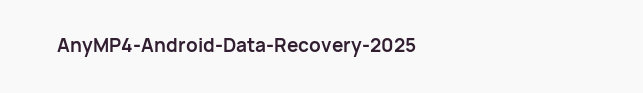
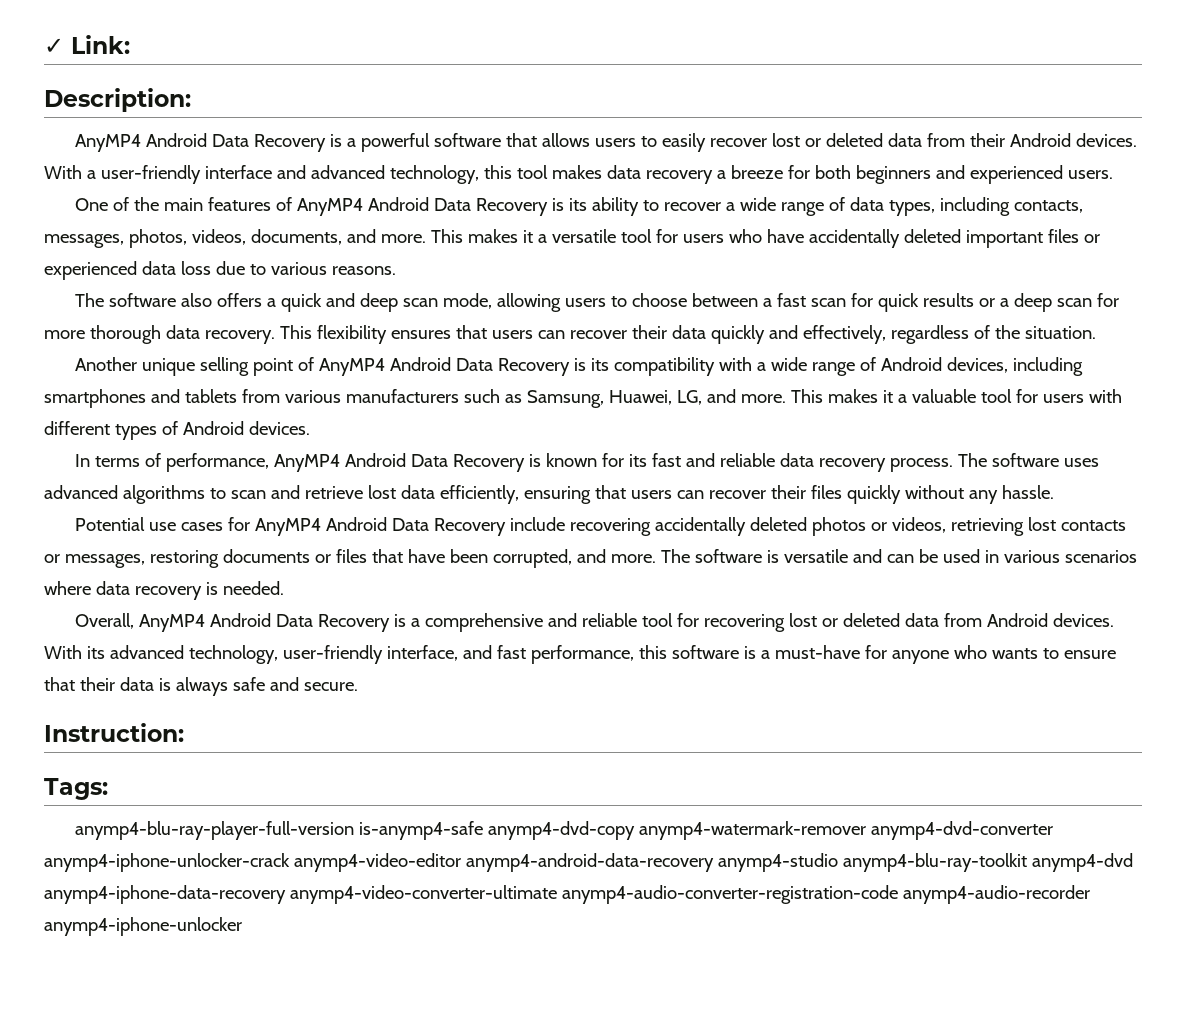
[57,38,416,57] AnyMP4-Android-Data-Recovery-2025 -> [44,35,130,54] [44,88,191,112] [75,133,1138,152] [44,165,1113,184] [75,197,1084,216] [44,229,1100,248] [44,261,396,280] [75,293,1120,312] [44,325,1096,344] [75,357,1084,376] [44,389,1122,408] [44,421,310,440] [75,453,1100,472] [44,485,1054,504] [75,517,1127,536] [44,549,1137,568] [44,581,284,600] [75,613,1115,632] [44,645,1116,664] [44,677,358,696] [44,723,184,742] [44,778,108,800] [75,821,1054,840] [44,853,1133,872] [44,885,1090,904] [44,917,242,936] ✓ Link: // Description: // AnyMP4 Android Data Recovery is a powerful software that allows users to easily recover lost or deleted data from their Android devices. With a user-friendly interface and advanced technology, this tool makes data recovery a breeze for both beginners and experienced users. // One of the main features of AnyMP4 Android Data Recovery is its ability to recover a wide range of data types, including contacts, messages, photos, videos, documents, and more. This makes it a versatile tool for users who have accidentally deleted important files or experienced data loss due to various reasons. // The software also offers a quick and deep scan mode, allowing users to choose between a fast scan for quick results or a deep scan for more thorough data recovery. This flexibility ensures that users can recover their data quickly and effectively, regardless of the situation. // Another unique selling point of AnyMP4 Android Data Recovery is its compatibility with a wide range of Android devices, including smartphones and tablets from various manufacturers such as Samsung, Huawei, LG, and more. This makes it a valuable tool for users with different types of Android devices. // In terms of performance, AnyMP4 Android Data Recovery is known for its fast and reliable data recovery process. The software uses advanced algorithms to scan and retrieve lost data efficiently, ensuring that users can recover their files quickly without any hassle. // Potential use cases for AnyMP4 Android Data Recovery include recovering accidentally deleted photos or videos, retrieving lost contacts or messages, restoring documents or files that have been corrupted, and more. The software is versatile and can be used in various scenarios where data recovery is needed. // Overall, AnyMP4 Android Data Recovery is a comprehensive and reliable tool for recovering lost or deleted data from Android devices. With its advanced technology, user-friendly interface, and fast performance, this software is a must-have for anyone who wants to ensure that their data is always safe and secure. // Instruction: // Tags: // anymp4-blu-ray-player-full-version is-anymp4-safe anymp4-dvd-copy anymp4-watermark-remover anymp4-dvd-converter anymp4-iphone-unlocker-crack anymp4-video-editor anymp4-android-data-recovery anymp4-studio anymp4-blu-ray-toolkit anymp4-dvd anymp4-iphone-data-recovery anymp4-video-converter-ultimate anymp4-audio-converter-registration-code anymp4-audio-recorder anymp4-iphone-unlocker

